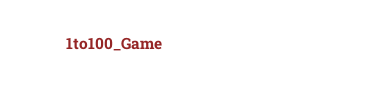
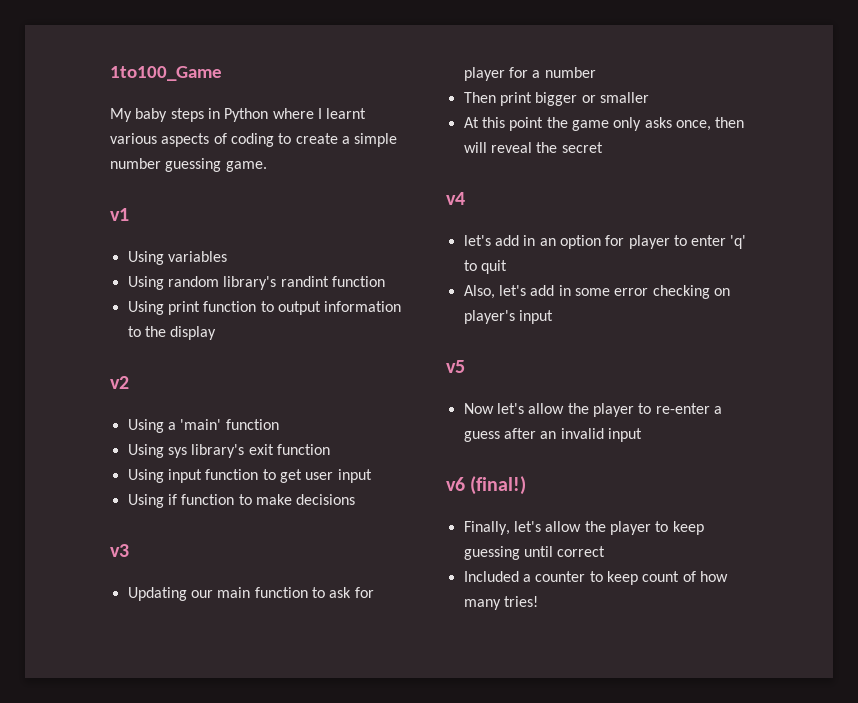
(162, 44) none -> [110,108,367,122] [110,133,398,147] [110,158,267,172] [110,208,129,221] [127,251,227,265] [127,276,385,290] [127,301,402,315] [127,326,217,340] [110,376,129,389] [127,419,279,433] [127,444,330,458] [127,469,372,483] [127,494,356,508] [110,544,129,557] [127,587,374,601] [463,67,596,81] [463,92,649,106] [463,117,745,131] [463,142,603,153] [446,192,465,205] [463,235,747,249] [463,260,507,274] [463,285,730,299] [463,310,553,324] [446,360,465,373] [463,403,722,417] [463,428,642,442] [446,476,527,495] [463,521,704,535] [463,546,606,560] [463,571,728,585] [463,596,538,610] // My baby steps in Python where I learnt various aspects of coding to create a simple number guessing game. // v1 // Using variables // Using random library's randint function // Using print function to output information to the display // v2 // Using a 'main' function // Using sys library's exit function // Using input function to get user input // Using if function to make decisions // v3 // Updating our main function to ask for player for a number // Then print bigger or smaller // At this point the game only asks once, then will reveal the secret // v4 // let's add in an option for player to enter 'q' to quit // Also, let's add in some error checking on player's input // v5 // Now let's allow the player to re-enter a guess after an invalid input // v6 (final!) // Finally, let's allow the player to keep guessing until correct // Included a counter to keep count of how many tries!

